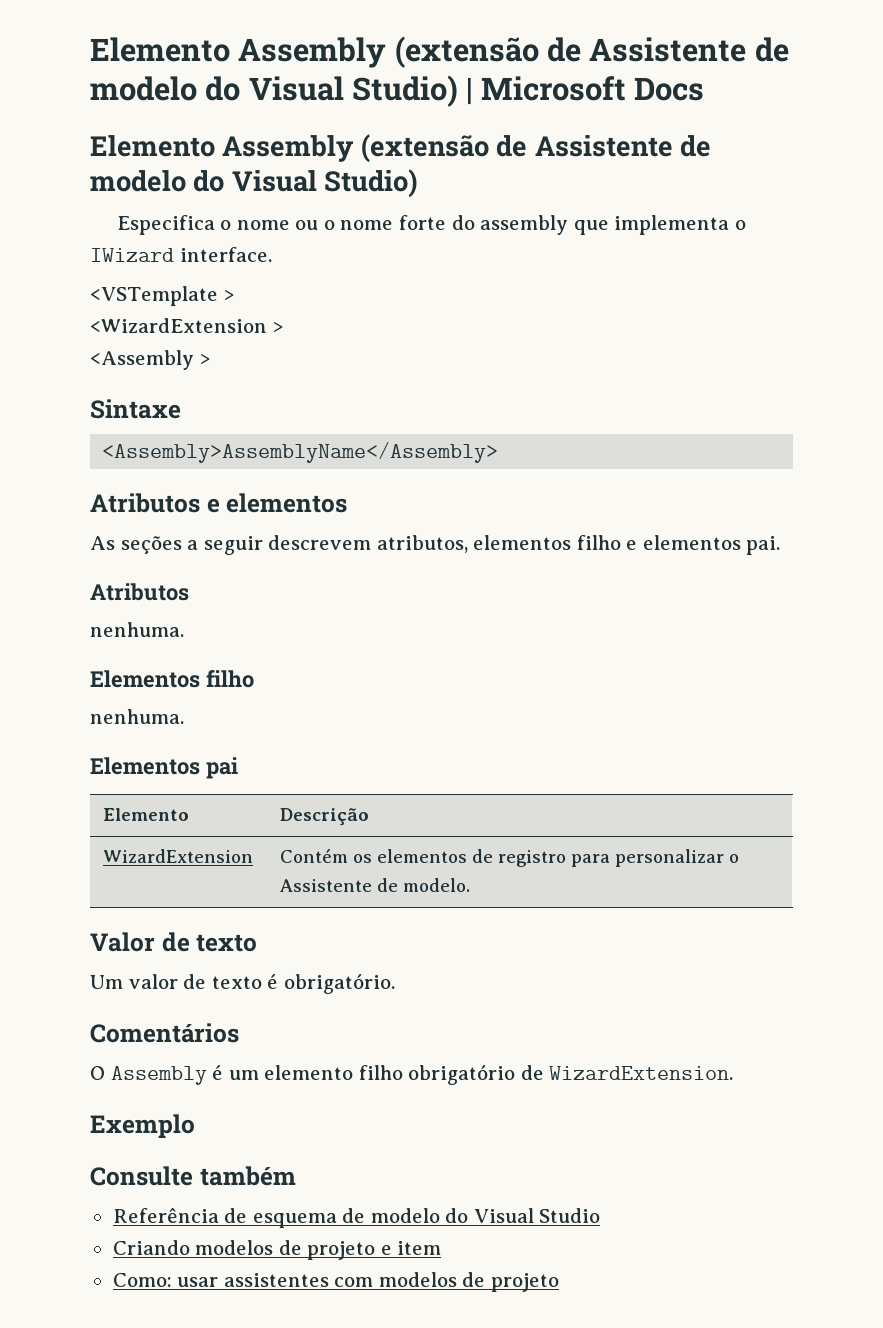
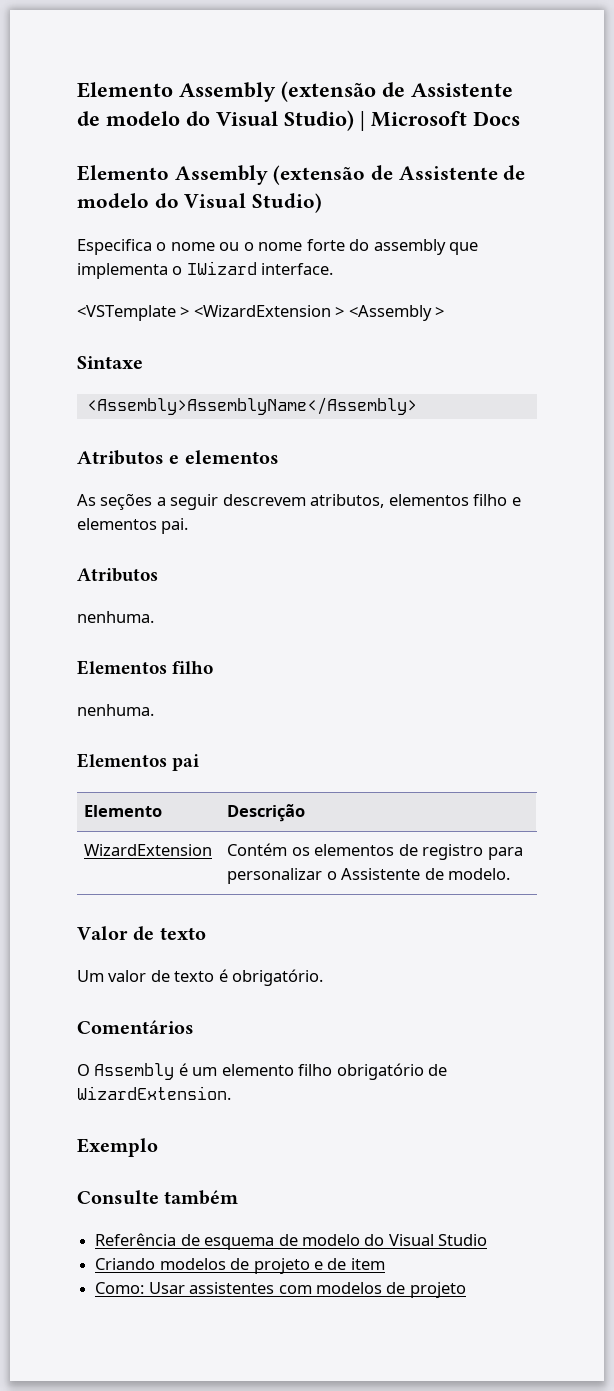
(234, 295) // -> (190, 311) none
(283, 327) // -> (345, 311) none
(392, 1250) none -> [327,1258,347,1270] de
[177,1277,219,1287] usar -> [148,1282,185,1294] Usar

